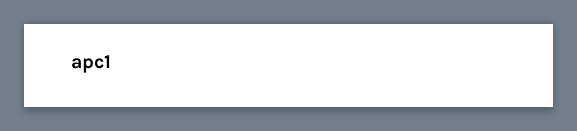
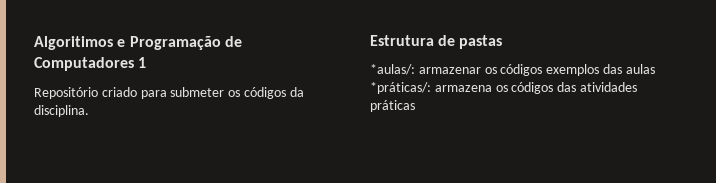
[71,55,111,73] apc1 -> [34,36,242,50] [34,57,147,71] [34,87,304,99] [34,105,89,117] [370,35,503,49] [370,64,655,76] [370,82,637,94] [370,100,415,112] Algoritimos e Programação de Computadores 1 // Repositório criado para submeter os códigos da disciplina. // Estrutura de pastas // *aulas/: armazenar os códigos exemplos das aulas *práticas/: armazena os códigos das atividades práticas

